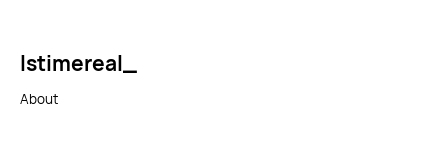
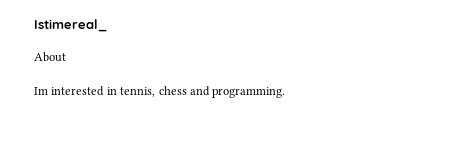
(58, 99) none -> [34,86,286,98] // Im interested in tennis, chess and programming.

